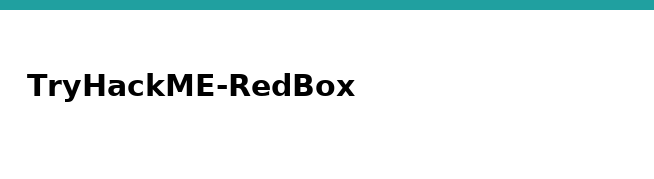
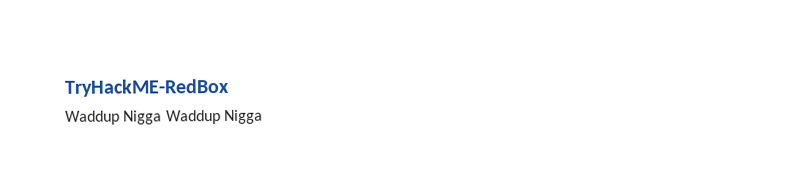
(355, 87) none -> [65,109,263,125] // Waddup Nigga Waddup Nigga

